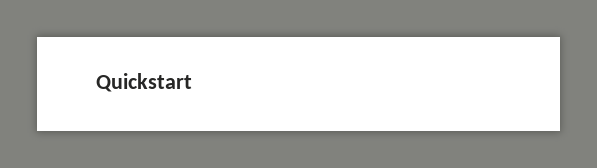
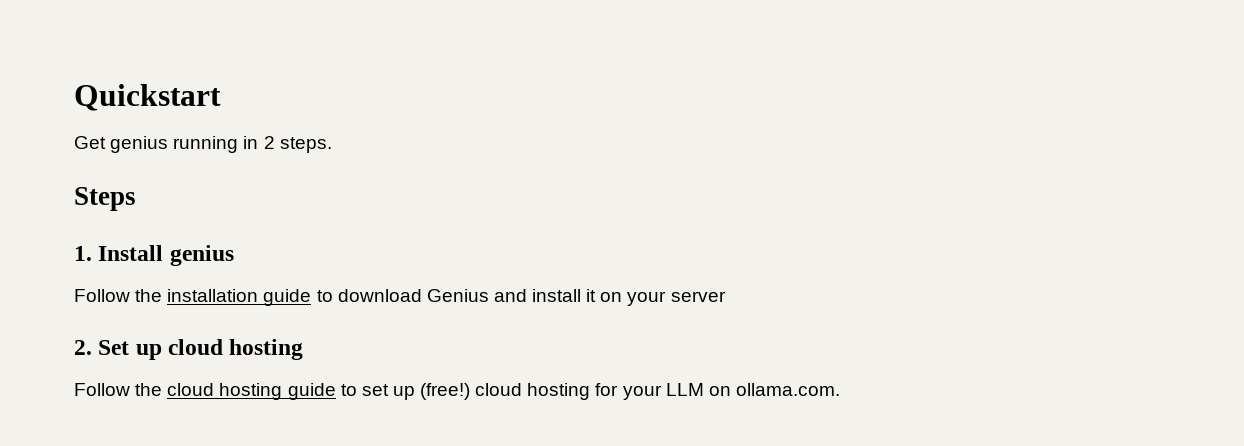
(192, 82) none -> [74,136,332,153] [74,187,136,211] [74,245,234,266] [74,289,726,306] [74,339,304,360] [74,383,840,400] // Get genius running in 2 steps. // Steps // 1. Install genius // Follow the installation guide to download Genius and install it on your server // 2. Set up cloud hosting // Follow the cloud hosting guide to set up (free!) cloud hosting for your LLM on ollama.com.

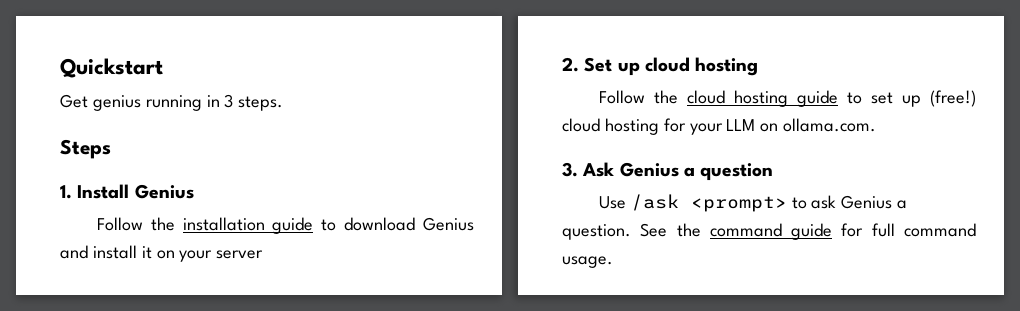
[263,136,275,149] 2 -> [224,94,234,108] 3
[169,245,234,266] genius -> [134,184,194,199] Genius
(840, 389) none -> [562,162,774,181] [598,194,908,212] [562,223,976,240] [562,256,613,268] // 3. Ask Genius a question // Use /ask <prompt> to ask Genius a question. See the command guide for full command usage.

